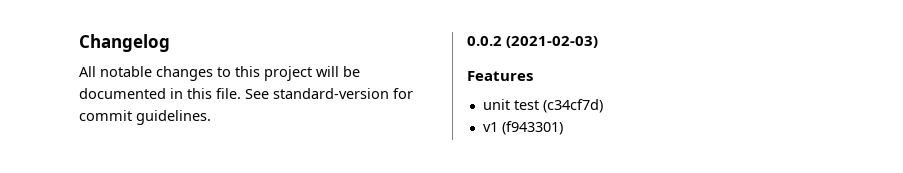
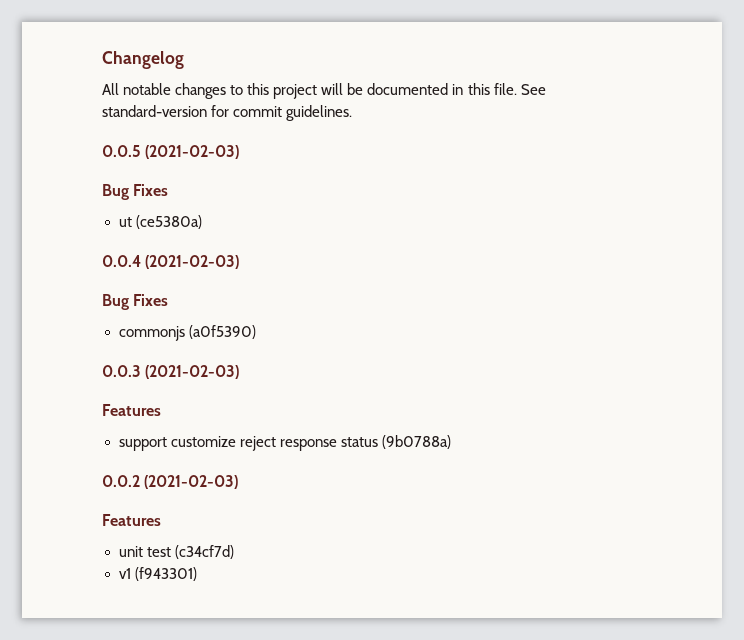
(211, 117) none -> [102,145,240,159] [102,184,169,200] [118,215,202,229] [102,255,240,269] [102,294,169,310] [118,325,256,341] [102,365,240,379] [102,404,161,416] [118,435,451,451] // 0.0.5 (2021-02-03) // Bug Fixes // ut (ce5380a) // 0.0.4 (2021-02-03) // Bug Fixes // commonjs (a0f5390) // 0.0.3 (2021-02-03) // Features // support customize reject response status (9b0788a)

